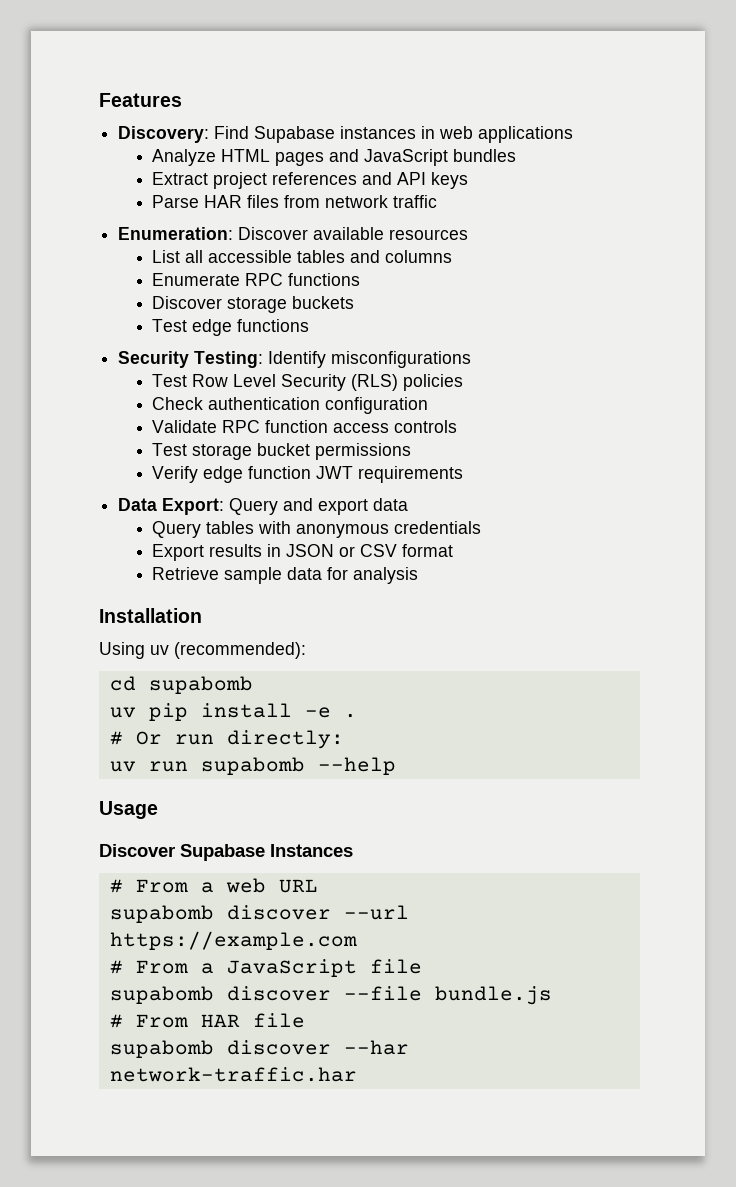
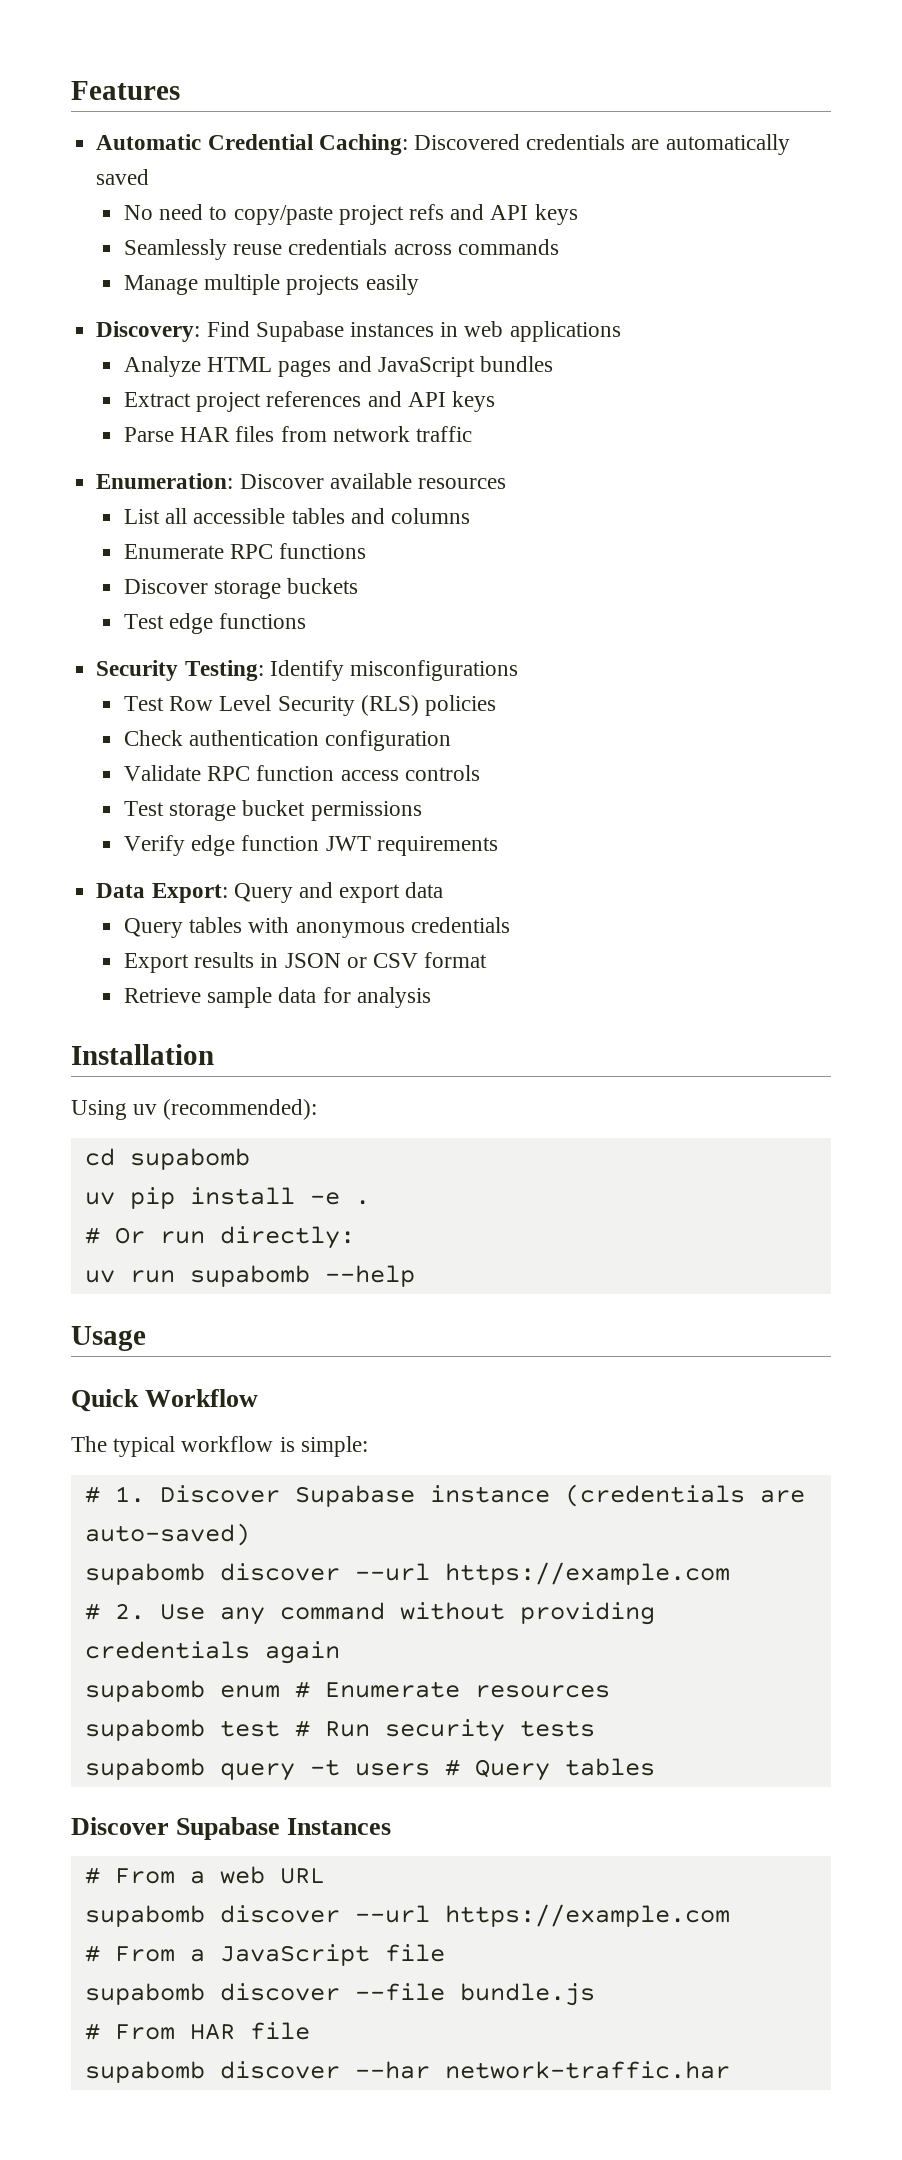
(182, 100) none -> [96,134,790,155] [96,169,150,185] [123,204,578,225] [123,239,559,260] [123,274,419,295] // Automatic Credential Caching: Discovered credentials are automatically saved // No need to copy/paste project refs and API keys // Seamlessly reuse credentials across commands // Manage multiple projects easily
(158, 810) none -> [71,1389,259,1412] [71,1436,368,1457] [84,1484,805,1507] [84,1523,250,1546] [84,1562,730,1585] [84,1602,655,1625] [84,1641,340,1664] [84,1680,610,1702] [84,1719,595,1742] [84,1758,655,1781] // Quick Workflow // The typical workflow is simple: // # 1. Discover Supabase instance (credentials are auto-saved) // supabomb discover --url https://example.com // # 2. Use any command without providing credentials again // supabomb enum # Enumerate resources // supabomb test # Run security tests // supabomb query -t users # Query tables

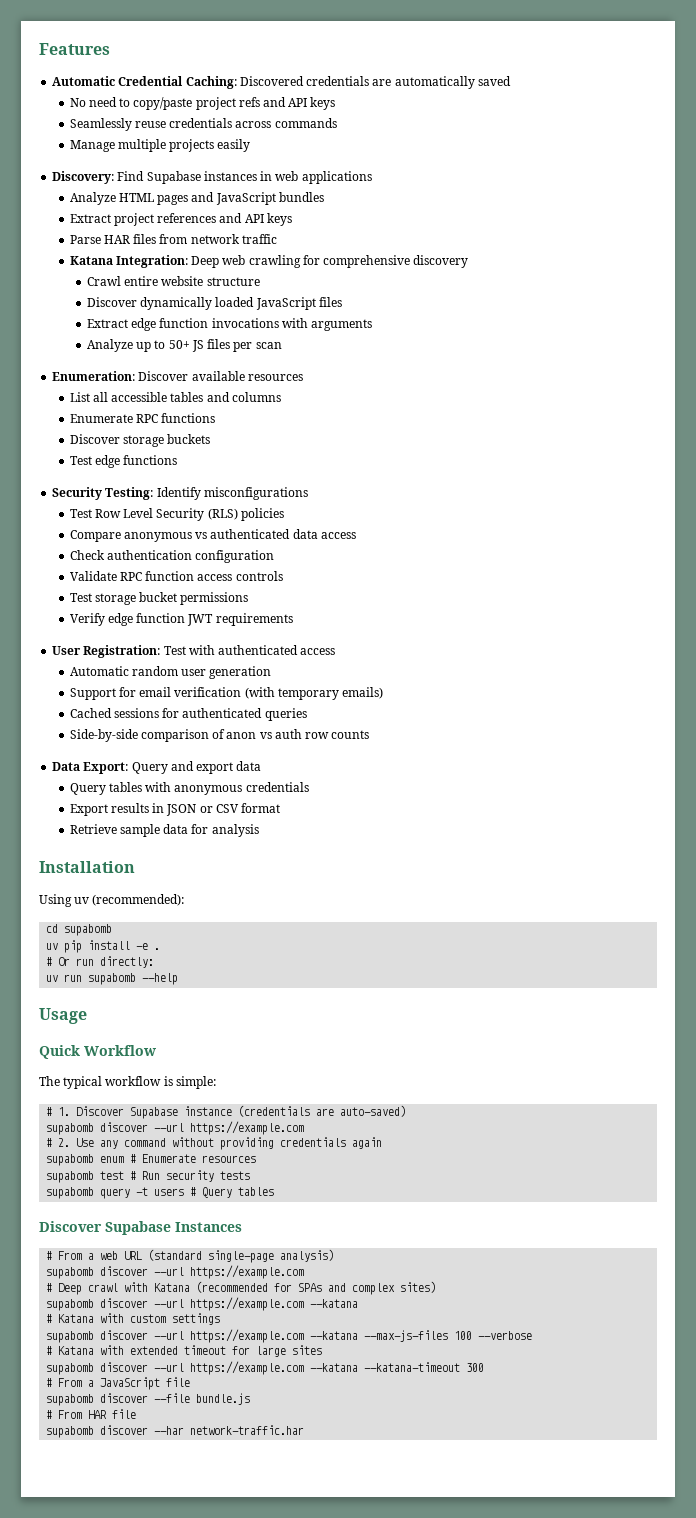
(473, 434) none -> [69,255,469,268] [86,276,260,286] [86,297,342,310] [86,318,373,331] [86,339,282,352] // Katana Integration: Deep web crawling for comprehensive discovery // Crawl entire website structure // Discover dynamically loaded JavaScript files // Extract edge function invocations with arguments // Analyze up to 50+ JS files per scan
(497, 705) none -> [69,529,356,542] // Compare anonymous vs authenticated data access
(498, 846) none -> [52,645,336,658] [69,666,272,679] [69,687,384,700] [69,708,307,721] [69,729,370,742] // User Registration: Test with authenticated access // Automatic random user generation // Support for email verification (with temporary emails) // Cached sessions for authenticated queries // Side-by-side comparison of anon vs auth row counts
[84,1904,730,1927] // supabomb discover --url https://example.com -> [148,1249,335,1263] [46,1265,305,1279] [46,1281,437,1295] [46,1297,359,1311] [46,1313,221,1325] [46,1329,533,1343] [46,1345,323,1357] [46,1361,485,1375] (standard single-page analysis) // supabomb discover --url https://example.com // # Deep crawl with Katana (recommended for SPAs and complex sites) // supabomb discover --url https://example.com --katana // # Katana with custom settings // supabomb discover --url https://example.com --katana --max-js-files 100 --verbose // # Katana with extended timeout for large sites // supabomb discover --url https://example.com --katana --katana-timeout 300

